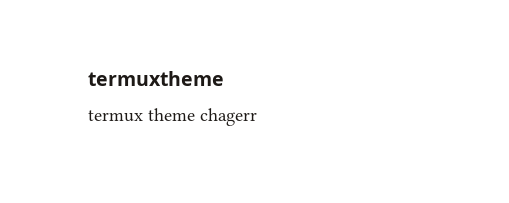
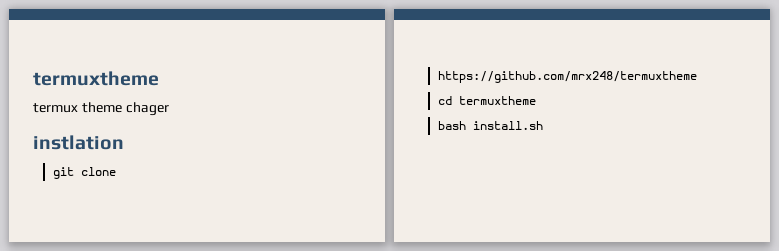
[200,108,257,126] chagerr -> [125,102,169,116] [33,135,124,150] [53,167,117,179] [438,71,698,83] [438,96,537,105] [438,121,544,130] chager // instlation // git clone https://github.com/mrx248/termuxtheme // cd termuxtheme // bash install.sh

